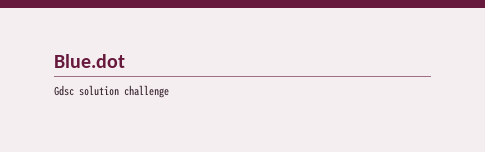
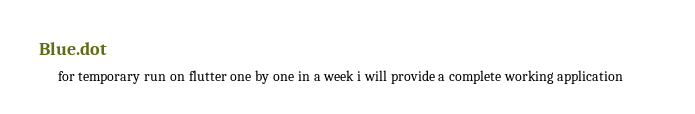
[54,85,169,98] Gdsc solution challenge -> [57,70,623,84] for temporary run on flutter one by one in a week i will provide a complete working application

